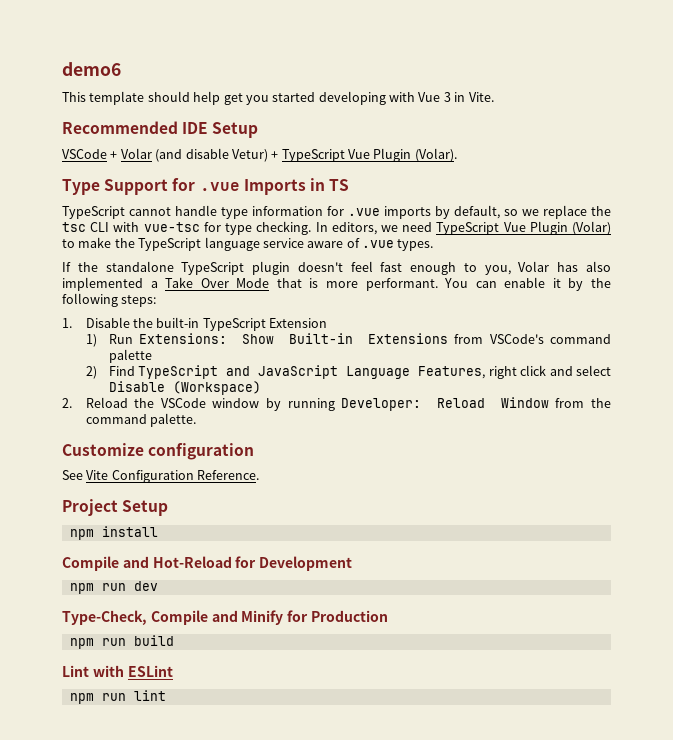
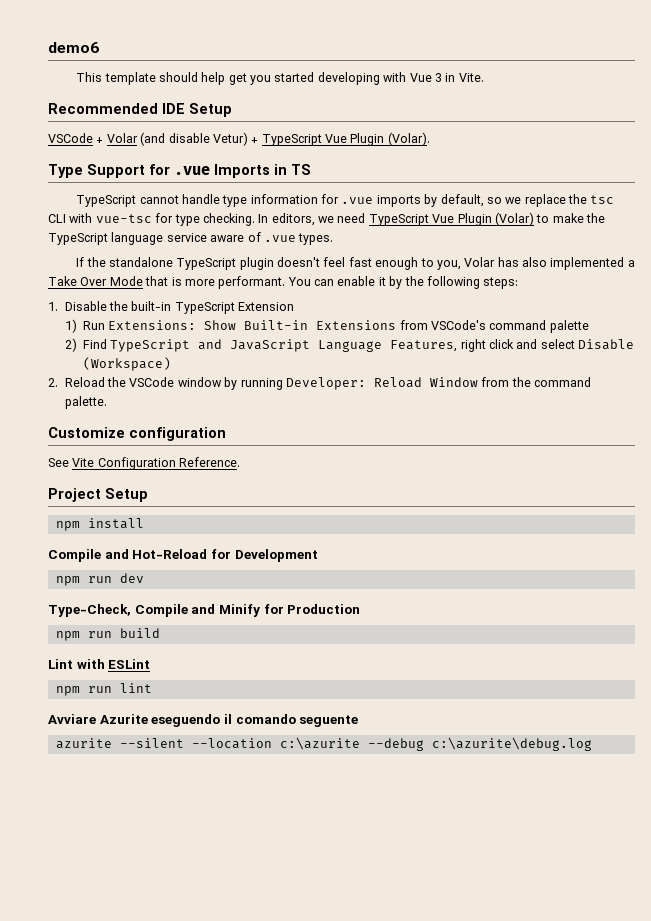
(166, 695) none -> [48,714,359,727] [55,737,592,751] // Avviare Azurite eseguendo il comando seguente // azurite --silent --location c:\azurite --debug c:\azurite\debug.log

